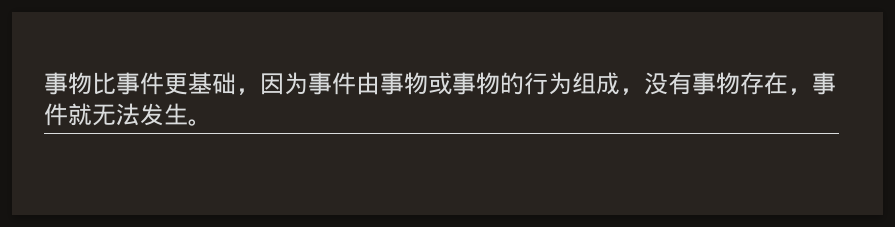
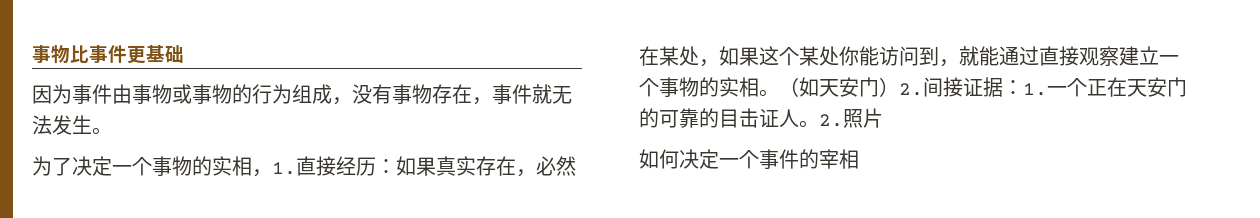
[236,88,260,95] ， -> (184, 54) //
(212, 122) none -> [32,156,576,177] [639,46,1179,67] [639,77,1187,97] [639,108,883,128] [639,149,859,169] // 为了决定一个事物的实相，1.直接经历：如果真实存在，必然在某处，如果这个某处你能访问到，就能通过直接观察建立一个事物的实相。（如天安门）2.间接证据：1.一个正在天安门的可靠的目击证人。2.照片 // 如何决定一个事件的宰相

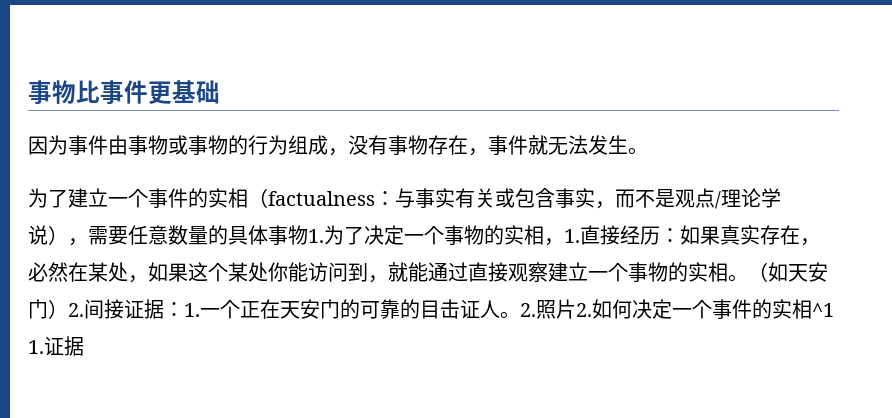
(72, 166) none -> [68,188,781,209] [28,225,364,246] 建立一个事件的实相（factualness：与事实有关或包含事实，而不是观点/理论学说），需要任意数量的具体事物1.为了
(883, 118) // -> [576,303,592,317] 2.
[819,149,859,169] 宰相 -> [772,299,834,319] [28,336,84,356] 实相^1 1.证据

